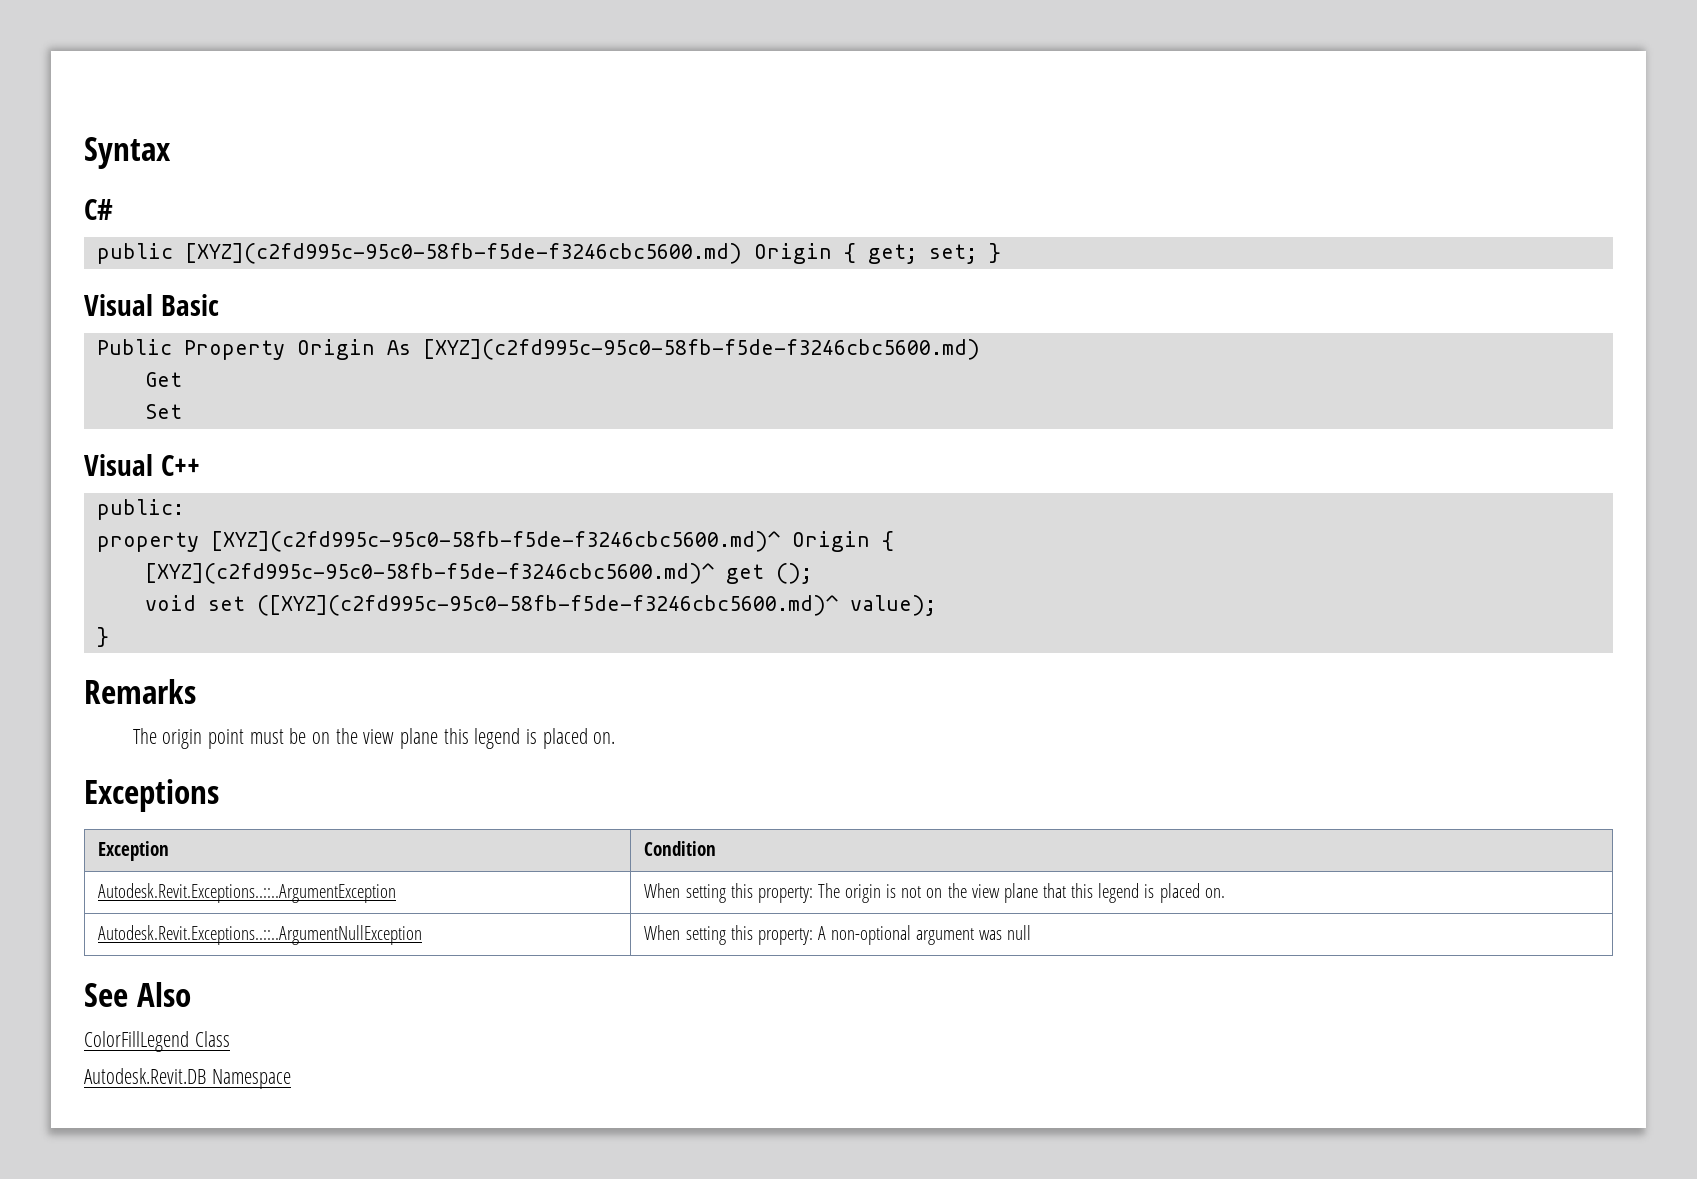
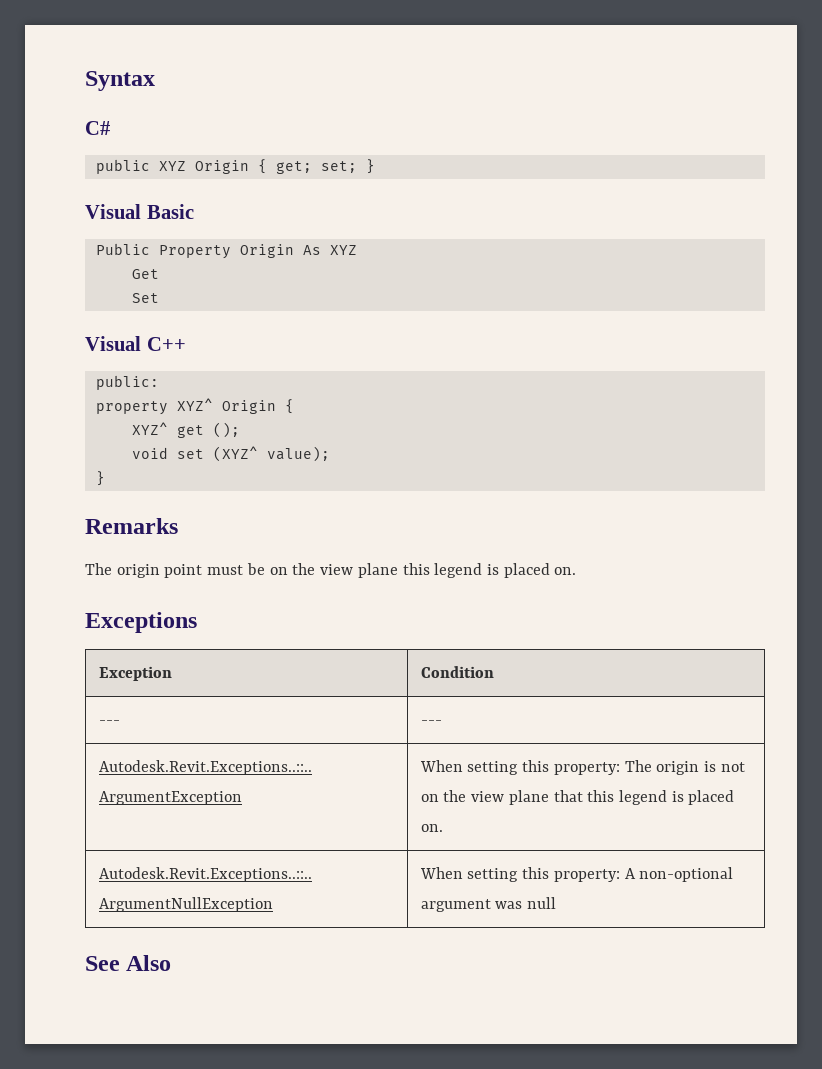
[184,243,742,264] [XYZ](c2fd995c-95c0-58fb-f5de-f3246cbc5600.md) -> [158,161,186,171] XYZ
[422,339,980,360] [XYZ](c2fd995c-95c0-58fb-f5de-f3246cbc5600.md) -> [329,245,357,255] XYZ
[210,531,780,552] [XYZ](c2fd995c-95c0-58fb-f5de-f3246cbc5600.md)^ -> [176,398,213,411] XYZ^
[144,563,714,584] [XYZ](c2fd995c-95c0-58fb-f5de-f3246cbc5600.md)^ -> [131,422,168,435] XYZ^
[256,595,838,616] ([XYZ](c2fd995c-95c0-58fb-f5de-f3246cbc5600.md)^ -> [212,446,258,462] (XYZ^
(717, 848) none -> [98,720,120,725] [420,720,442,725] // --- | ---
[84,1031,230,1052] [84,1068,291,1089] // ColorFillLegend Class // Autodesk.Revit.DB Namespace -> (172, 963) none

